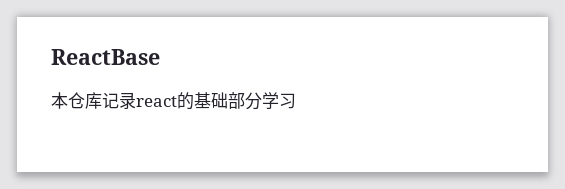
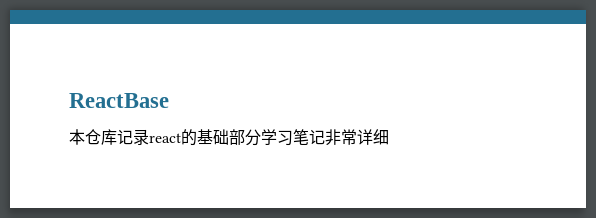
(296, 101) none -> [293,129,389,146] 笔记非常详细

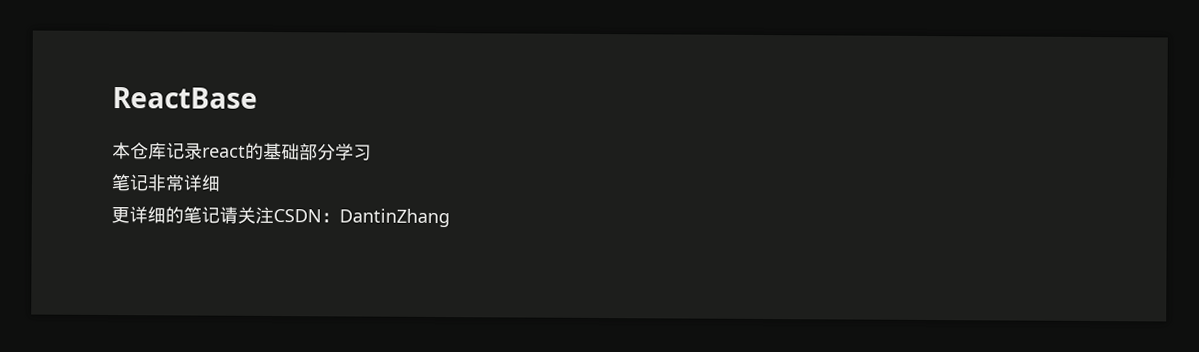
(293, 138) none -> (372, 152) //
(389, 137) none -> [111,206,450,228] // 更详细的笔记请关注CSDN：DantinZhang

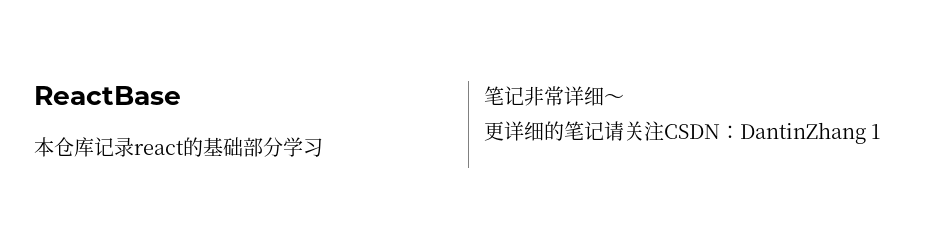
(221, 183) none -> [604,94,624,104] ～
(450, 218) none -> [871,124,881,139] 1

